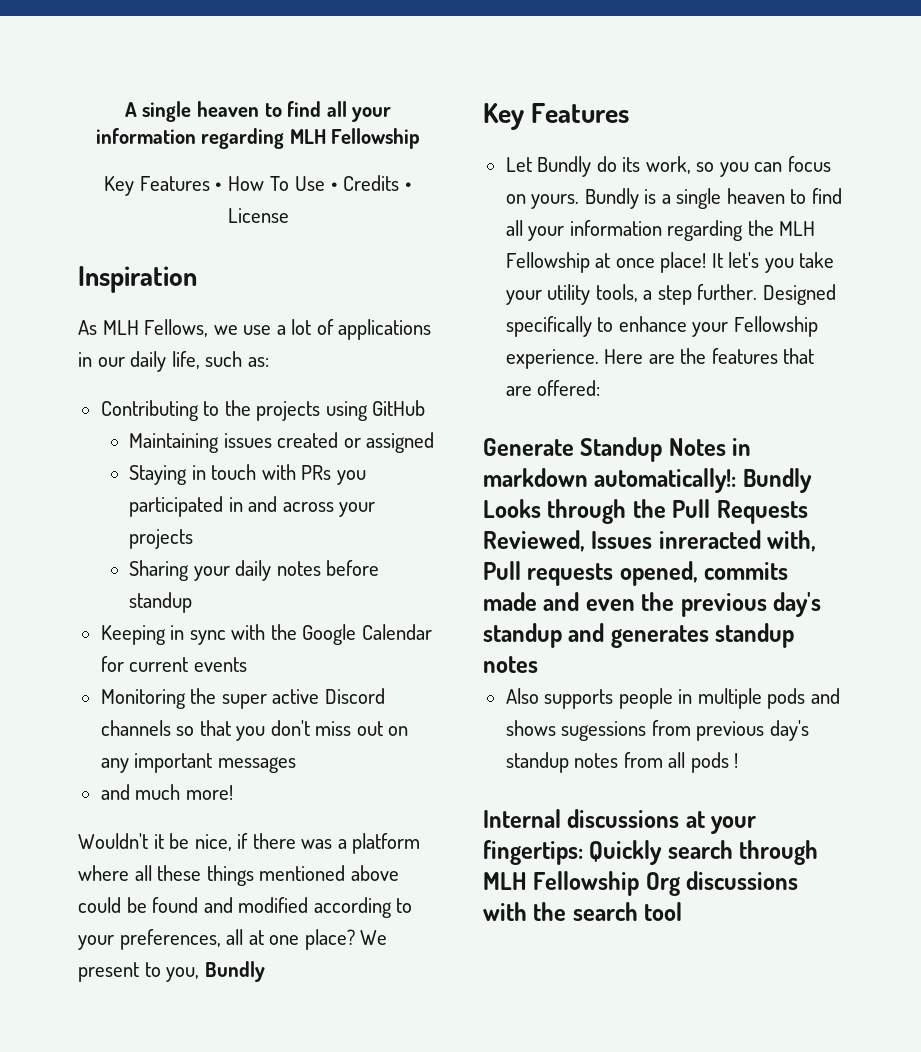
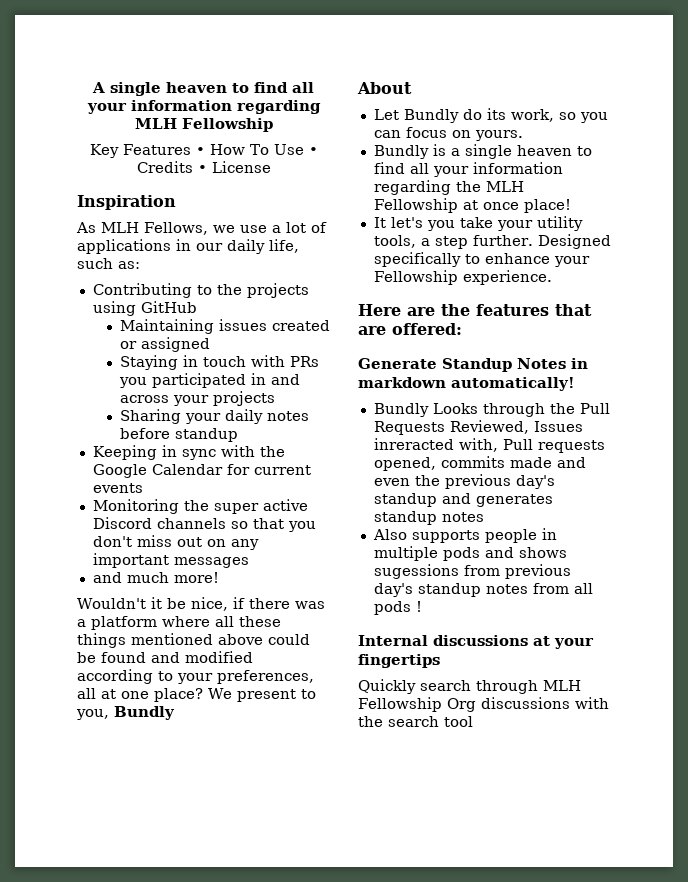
[483,103,630,130] Key Features -> [357,82,412,94] About
(580, 201) none -> (523, 135) //
(707, 262) none -> (571, 206) //
(599, 359) none -> (552, 277) //
[594,468,737,493] automatically!: -> [451,377,575,391] automatically! //
[483,840,583,865] fingertips: -> [358,654,440,668] fingertips //

